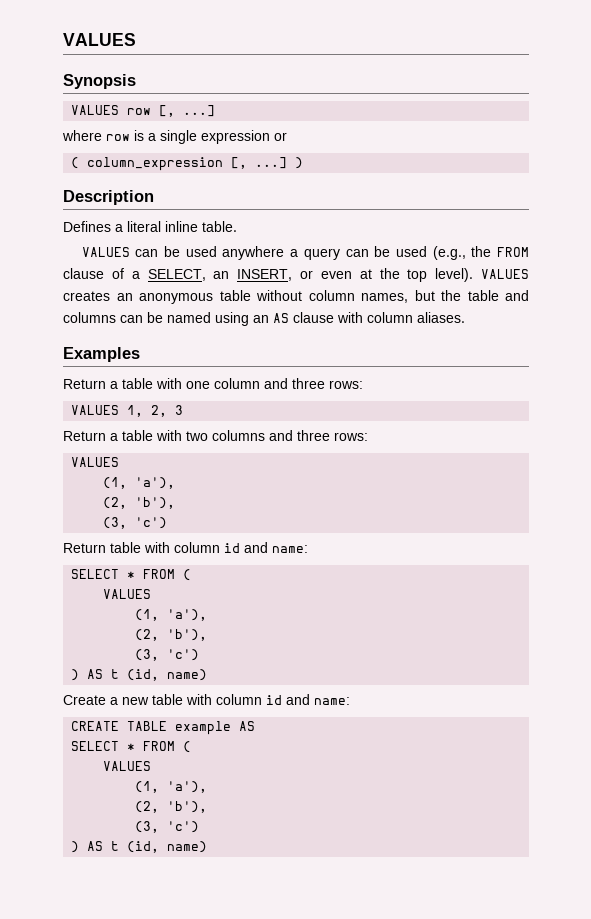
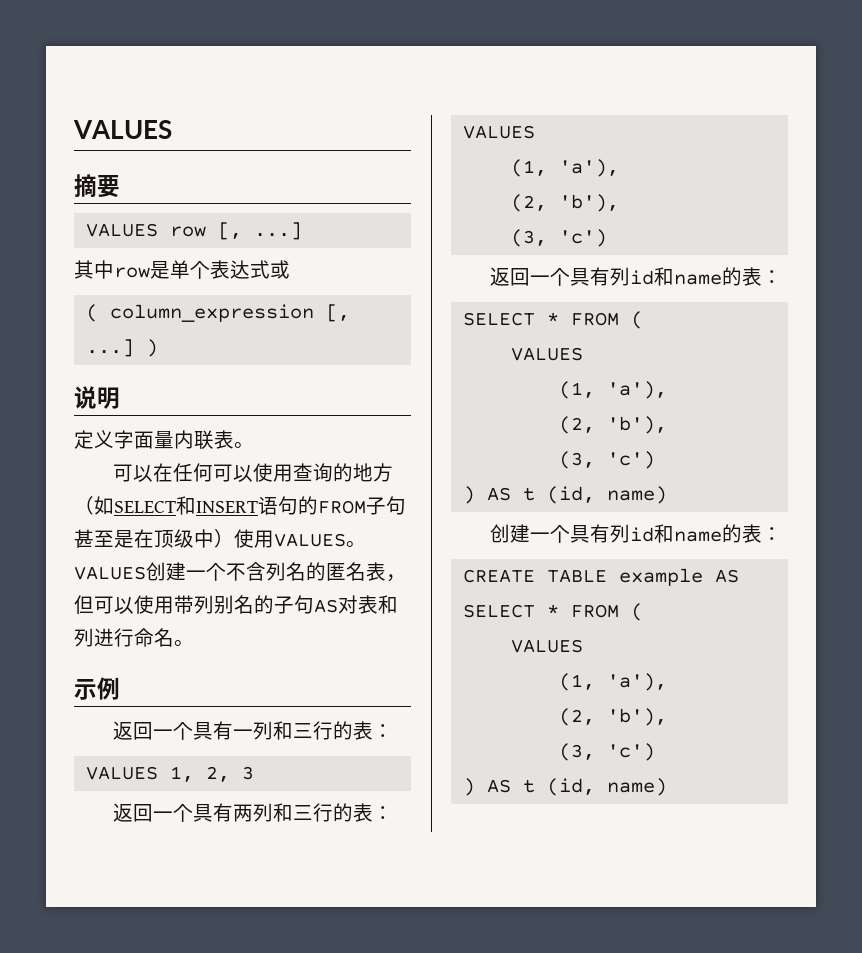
[63,33,136,46] [63,74,136,89] VALUES // Synopsis -> [73,120,172,139] [74,174,120,198] VALUES // 摘要
[62,130,287,144] where row is a single expression or -> [74,260,290,279] 其中row是单个表达式或
[63,190,154,205] [63,221,237,232] [81,246,530,260] [63,268,529,282] [63,290,529,304] [63,312,465,326] [63,347,140,362] [63,378,363,389] [71,405,184,417] [63,430,368,441] [71,457,120,467] [103,477,176,489] [103,497,176,509] [103,517,168,529] [63,542,308,553] Description // Defines a literal inline table. // VALUES can be used anywhere a query can be used (e.g., the FROM clause of a SELECT, an INSERT, or even at the top level). VALUES creates an anonymous table without column names, but the table and columns can be named using an AS clause with column aliases. // Examples // Return a table with one column and three rows: // VALUES 1, 2, 3 // Return a table with two columns and three rows: // VALUES // (1, 'a'), // (2, 'b'), // (3, 'c') // Return table with column id and name: -> [74,386,120,409] [74,430,254,449] [113,463,394,482] [74,496,406,515] [74,529,366,548] [74,562,406,582] [74,595,398,614] [74,628,194,647] [74,677,120,700] [113,721,394,740] [85,766,254,782] [113,803,394,822] [462,125,535,139] [510,159,619,177] [510,194,619,212] [510,229,607,247] [490,267,783,286] 说明 // 定义字面量内联表。 // 可以在任何可以使用查询的地方（如SELECT和INSERT语句的FROM子句甚至是在顶级中）使用VALUES。VALUES创建一个不含列名的匿名表，但可以使用带列别名的子句AS对表和列进行命名。 // 示例 // 返回一个具有一列和三行的表： // VALUES 1, 2, 3 // 返回一个具有两列和三行的表： // VALUES // (1, 'a'), // (2, 'b'), // (3, 'c') // 返回一个具有列id和name的表：
[63,694,350,705] Create a new table with column id and name: -> [490,524,783,543] 创建一个具有列id和name的表：

